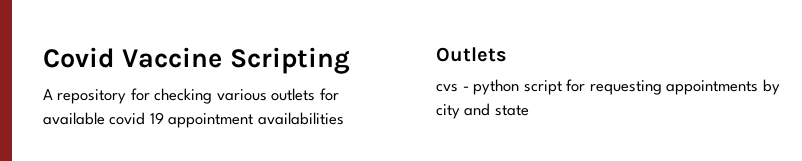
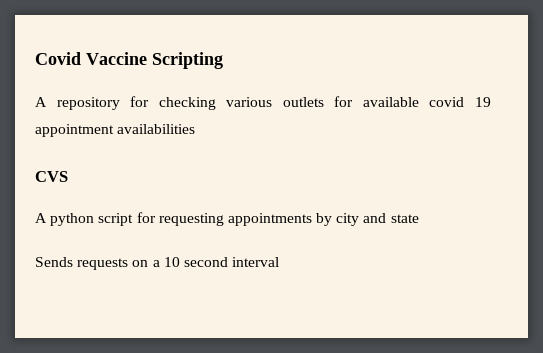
[436,47,507,62] [436,84,469,92] Outlets // cvs - -> [35,171,68,182] [35,213,47,223] CVS // A
(529, 110) none -> [35,257,280,270] // Sends requests on a 10 second interval

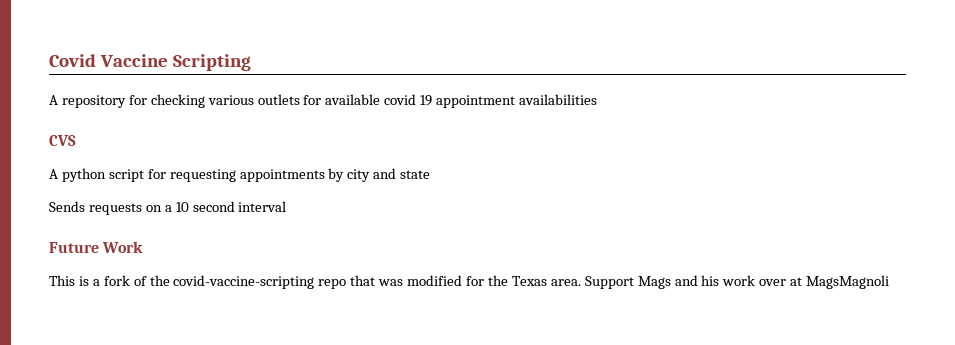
(280, 262) none -> [49,241,144,253] [49,275,890,289] // Future Work // This is a fork of the covid-vaccine-scripting repo that was modified for the Texas area. Support Mags and his work over at MagsMagnoli

